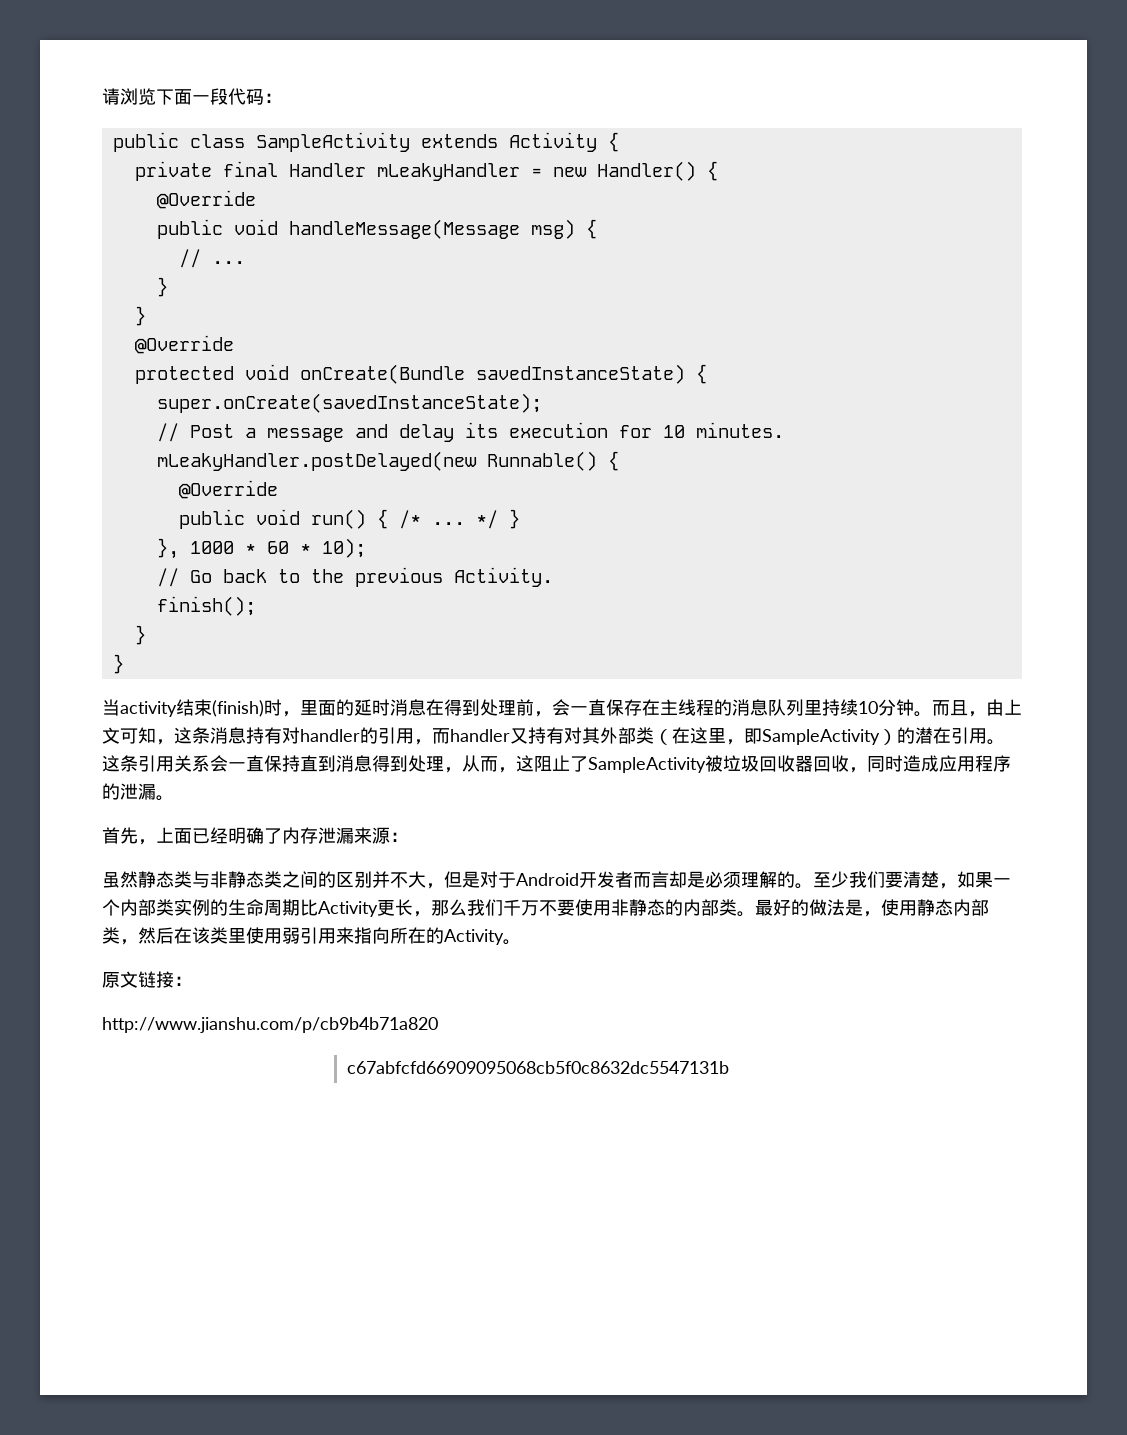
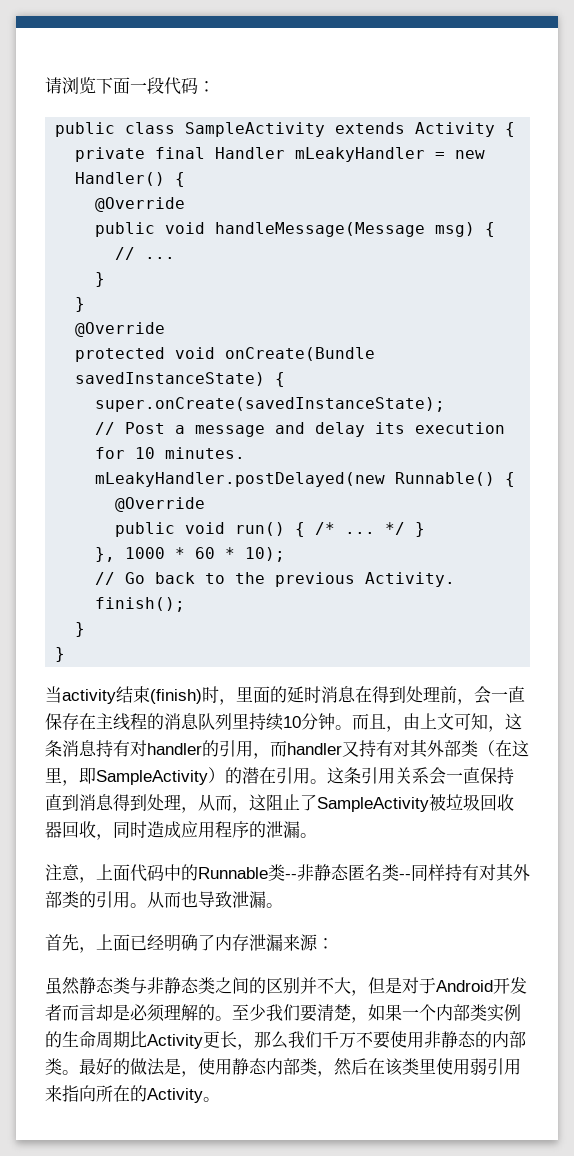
(174, 798) none -> [45,863,530,883] [45,891,283,908] // 注意，上面代码中的Runnable类--非静态匿名类--同样持有对其外部类的引用。从而也导致泄漏。
[102,971,192,988] [102,1017,438,1033] [346,1061,729,1074] // 原文链接： // http://www.jianshu.com/p/cb9b4b71a820 // c67abfcfd66909095068cb5f0c8632dc5547131b -> (220, 1099) none

